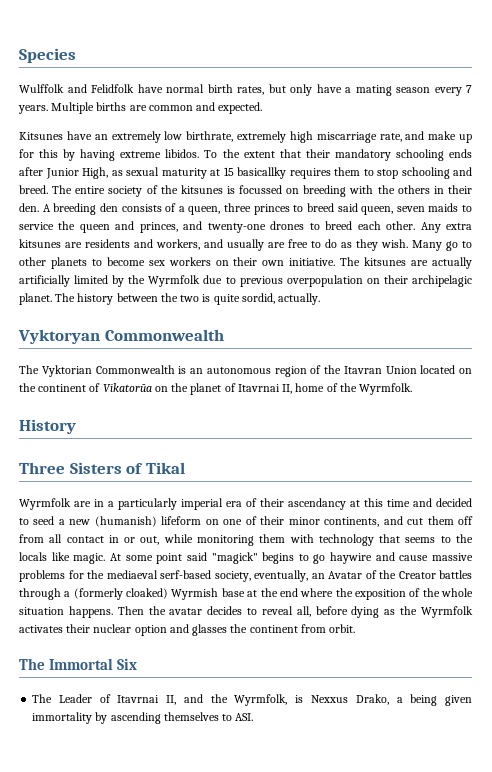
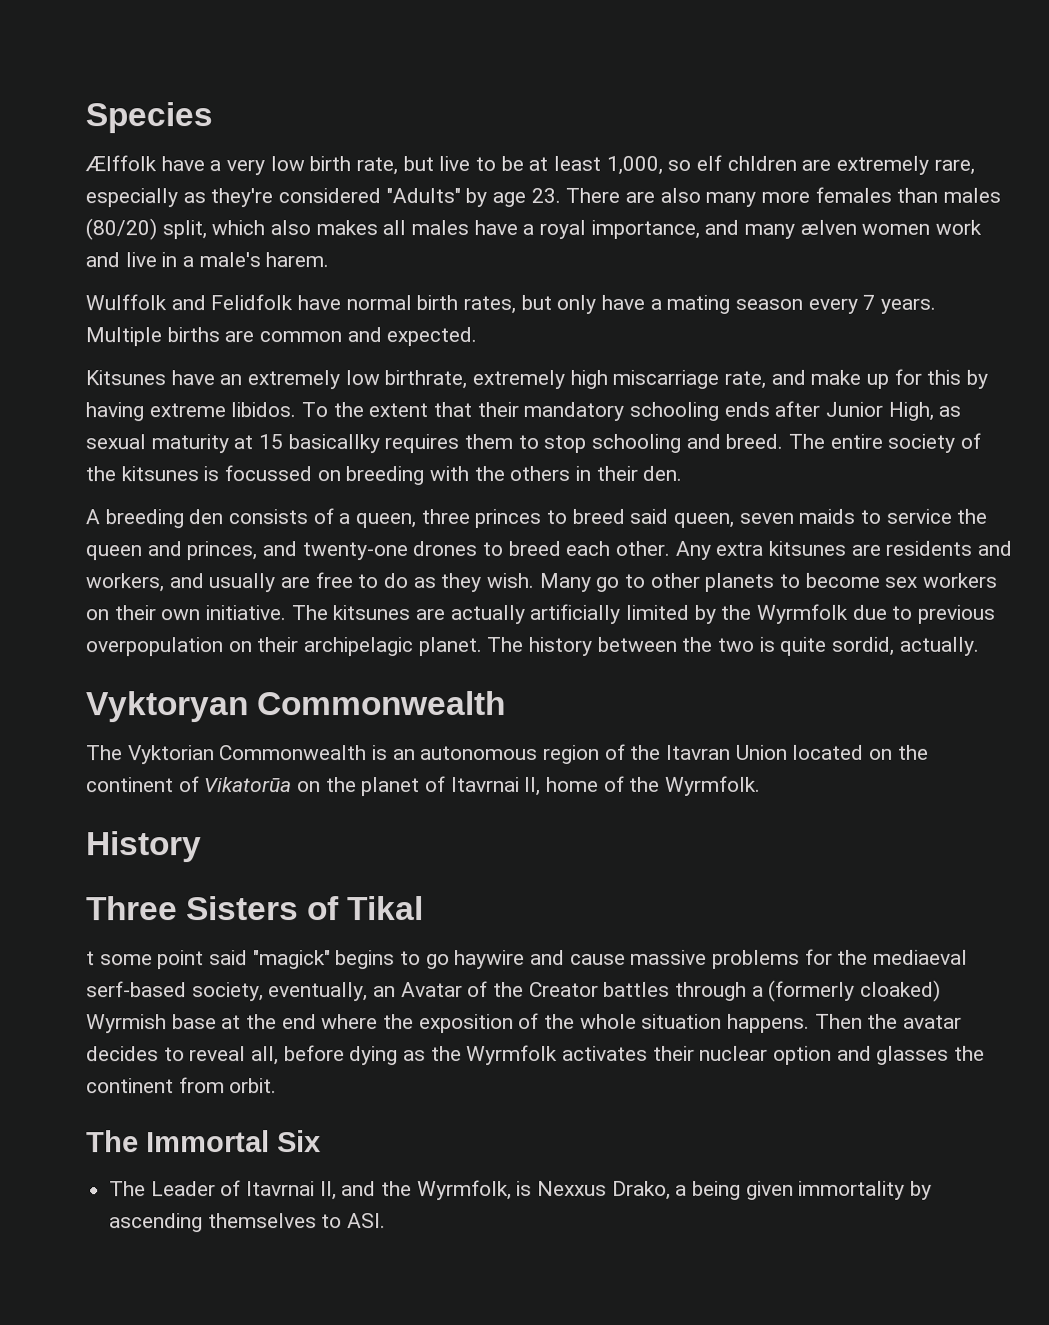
(76, 55) none -> [85,154,975,176] [85,186,1002,208] [85,218,983,241] [85,252,330,268] // Ælffolk have a very low birth rate, but live to be at least 1,000, so elf chldren are extremely rare, especially as they're considered "Adults" by age 23. There are also many more females than males (80/20) split, which also makes all males have a royal importance, and many ælven women work and live in a male's harem.
(39, 207) none -> (683, 473) //
[19,498,472,510] [19,516,473,527] [19,534,473,546] [19,552,121,564] Wyrmfolk are in a particularly imperial era of their ascendancy at this time and decided to seed a new (humanish) lifeform on one of their minor continents, and cut them off from all contact in or out, while monitoring them with technology that seems to the locals like magic. At -> [86,951,95,966] t

